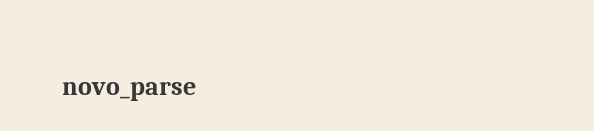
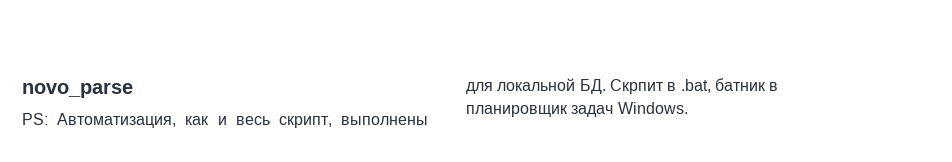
(196, 91) none -> [22,113,429,128] [466,78,779,94] [466,102,688,117] // PS: Автоматизация, как и весь скрипт, выполнены для локальной БД. Скрпит в .bat, батник в планировщик задач Windows.

